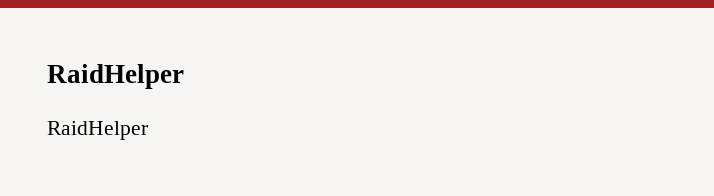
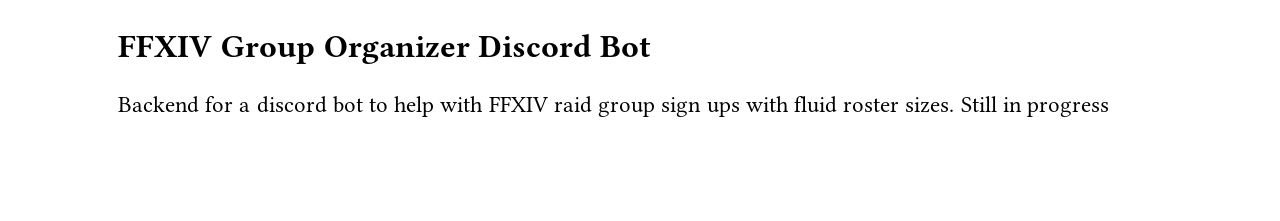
[47,64,184,89] [47,121,148,140] RaidHelper // RaidHelper -> [118,34,652,64] [118,96,1109,117] FFXIV Group Organizer Discord Bot // Backend for a discord bot to help with FFXIV raid group sign ups with fluid roster sizes. Still in progress

